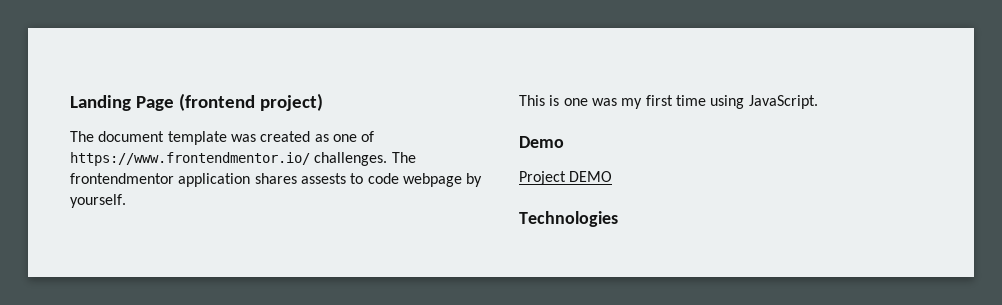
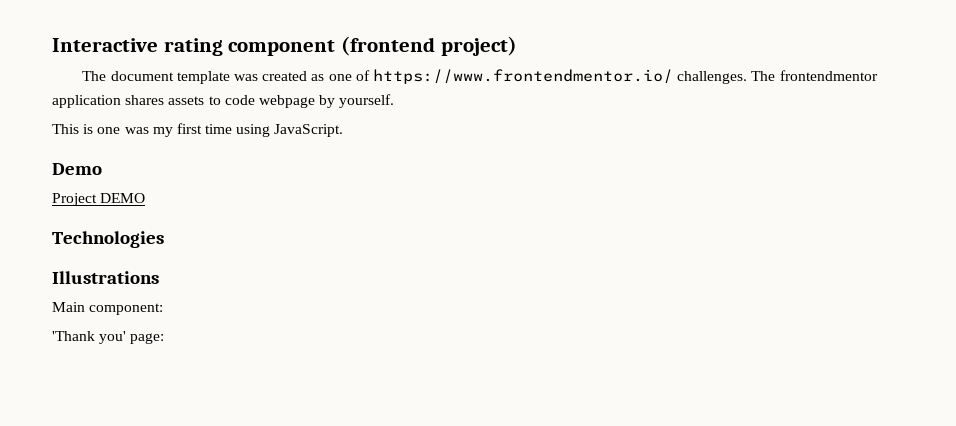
[70,95,174,111] Landing Page -> [52,38,336,56] Interactive rating component
[300,173,346,184] assests -> [168,96,205,105] assets
(618, 219) none -> [52,271,159,284] [52,302,164,315] [52,331,165,344] // Illustrations // Main component: // 'Thank you' page:

